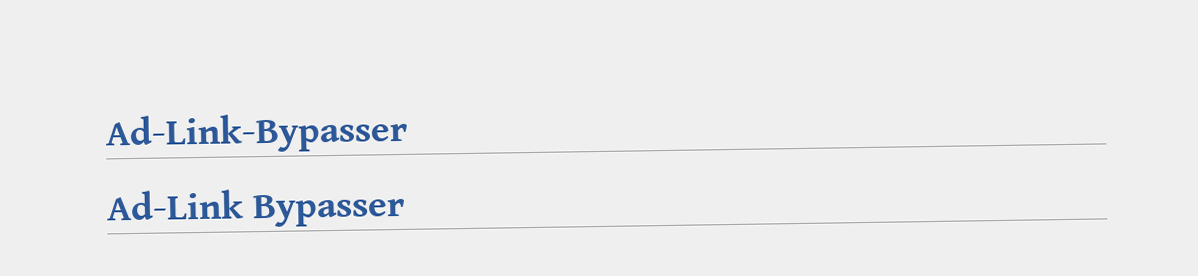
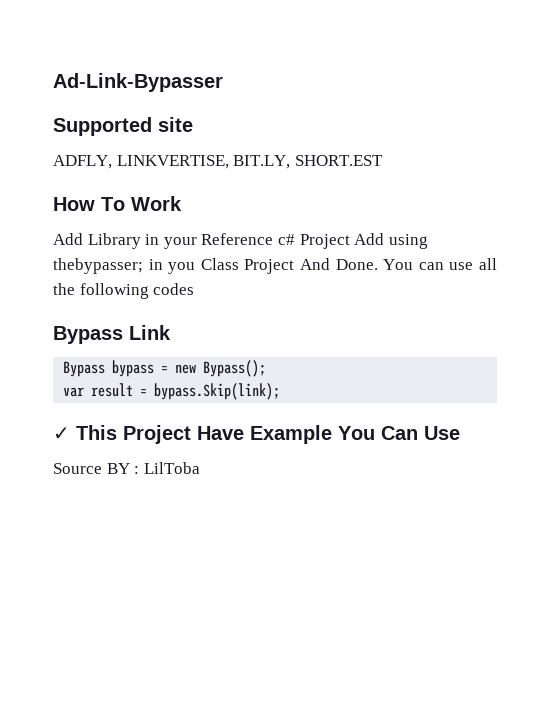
[106,189,406,228] Ad-Link Bypasser -> [53,117,193,136] [53,155,383,169] [53,196,182,211] [53,233,428,249] [53,258,498,274] [53,283,195,299] [53,325,171,344] [63,360,267,377] [63,383,281,400] [53,425,460,444] [53,462,200,474] Supported site // ADFLY, LINKVERTISE, BIT.LY, SHORT.EST // How To Work // Add Library in your Reference c# Project Add using thebypasser; in you Class Project And Done. You can use all the following codes // Bypass Link // Bypass bypass = new Bypass(); // var result = bypass.Skip(link); // ✓ This Project Have Example You Can Use // Source BY : LilToba

